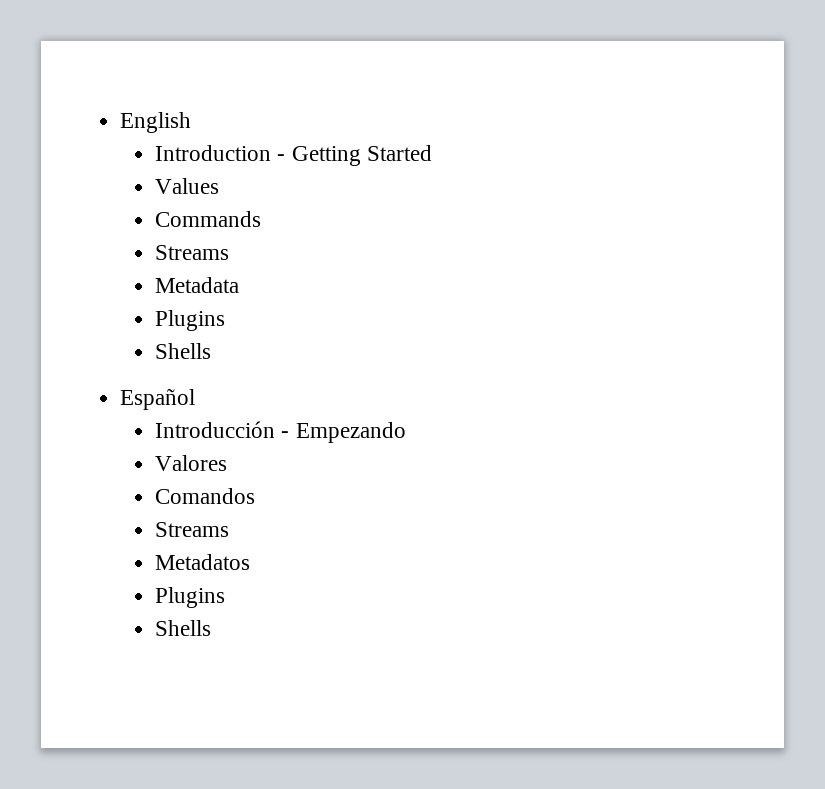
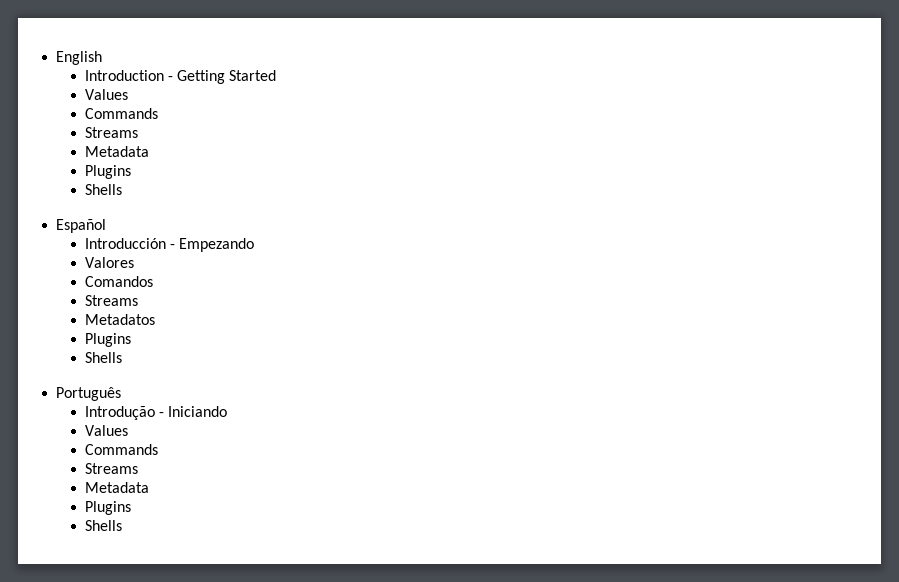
(212, 628) none -> [56,387,122,401] [84,406,228,420] [84,425,128,436] [84,444,158,455] [84,463,138,474] [84,482,149,493] [84,501,131,515] [84,520,122,531] // Português // Introdução - Iniciando // Values // Commands // Streams // Metadata // Plugins // Shells

